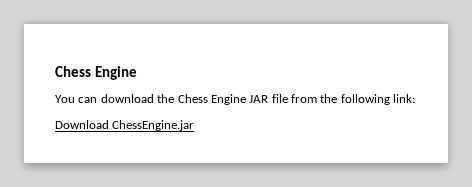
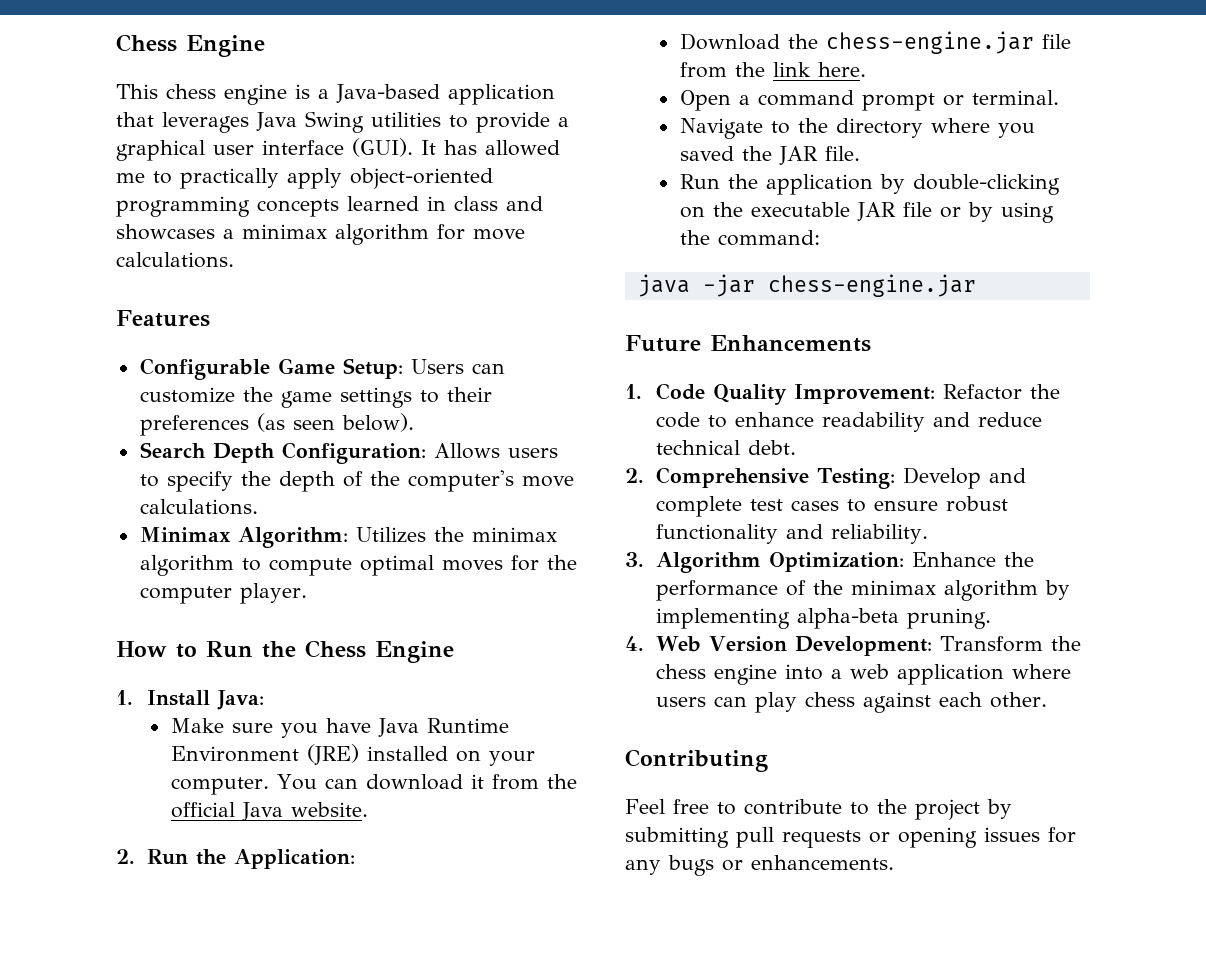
[55,66,137,80] [55,94,416,105] [55,120,195,131] Chess Engine // You can download the Chess Engine JAR file from the following link: // Download ChessEngine.jar -> [116,34,265,57] [116,84,555,105] [116,111,569,133] [116,138,560,161] [116,168,493,189] [116,196,543,217] [116,224,525,245] [116,252,234,268] [116,310,210,327] [139,358,505,380] [139,387,492,408] [139,413,414,436] [139,442,558,464] [139,470,574,492] [139,499,258,515] [139,527,557,548] [139,555,577,576] [139,583,307,604] [116,640,454,663] [116,690,265,710] [170,718,509,738] [170,744,535,766] [170,774,577,795] [170,802,368,821] [116,849,356,869] [679,31,1071,54] [679,62,866,78] [679,90,1059,111] [679,118,1035,139] [679,146,860,165] [679,174,1060,195] [679,202,1054,223] [679,230,820,246] [637,274,976,297] [625,335,871,352] [625,383,1061,405] [656,412,1043,432] [656,440,797,455] [625,467,1027,489] [656,496,1009,517] [656,524,929,544] [625,552,1035,573] [656,580,1071,601] [656,608,992,629] [625,636,1082,656] [656,664,1072,685] [656,692,1048,713] [625,749,768,772] [625,799,1012,820] [625,827,1076,848] [625,855,894,876] Chess Engine // This chess engine is a Java-based application that leverages Java Swing utilities to provide a graphical user interface (GUI). It has allowed me to practically apply object-oriented programming concepts learned in class and showcases a minimax algorithm for move calculations. // Features // Configurable Game Setup: Users can customize the game settings to their preferences (as seen below). // Search Depth Configuration: Allows users to specify the depth of the computer's move calculations. // Minimax Algorithm: Utilizes the minimax algorithm to compute optimal moves for the computer player. // How to Run the Chess Engine // 1. Install Java: // Make sure you have Java Runtime Environment (JRE) installed on your computer. You can download it from the official Java website. // 2. Run the Application: // Download the chess-engine.jar file from the link here. // Open a command prompt or terminal. // Navigate to the directory where you saved the JAR file. // Run the application by double-clicking on the executable JAR file or by using the command: // java -jar chess-engine.jar // Future Enhancements // 1. Code Quality Improvement: Refactor the code to enhance readability and reduce technical debt. // 2. Comprehensive Testing: Develop and complete test cases to ensure robust functionality and reliability. // 3. Algorithm Optimization: Enhance the performance of the minimax algorithm by implementing alpha-beta pruning. // 4. Web Version Development: Transform the chess engine into a web application where users can play chess against each other. // Contributing // Feel free to contribute to the project by submitting pull requests or opening issues for any bugs or enhancements.

